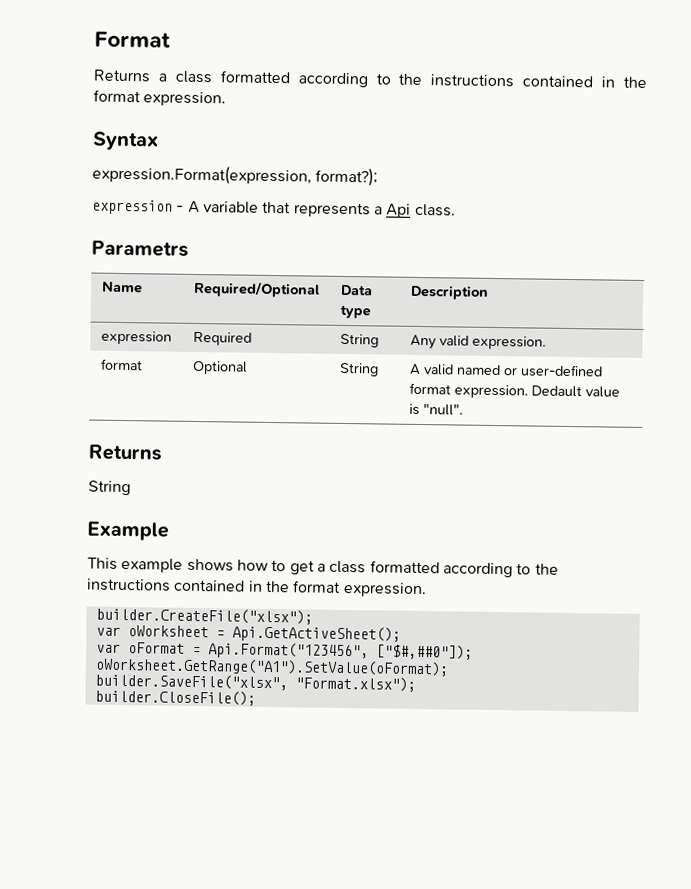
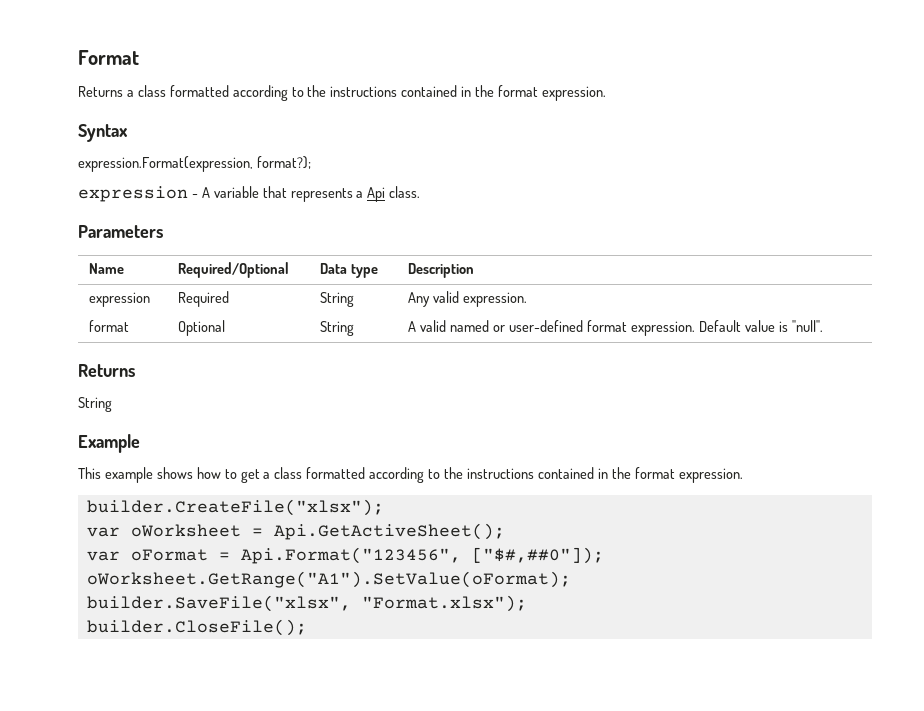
[91,240,189,257] Parametrs -> [78,225,163,238] Parameters
[530,385,582,398] Dedault -> [698,320,741,332] Default

